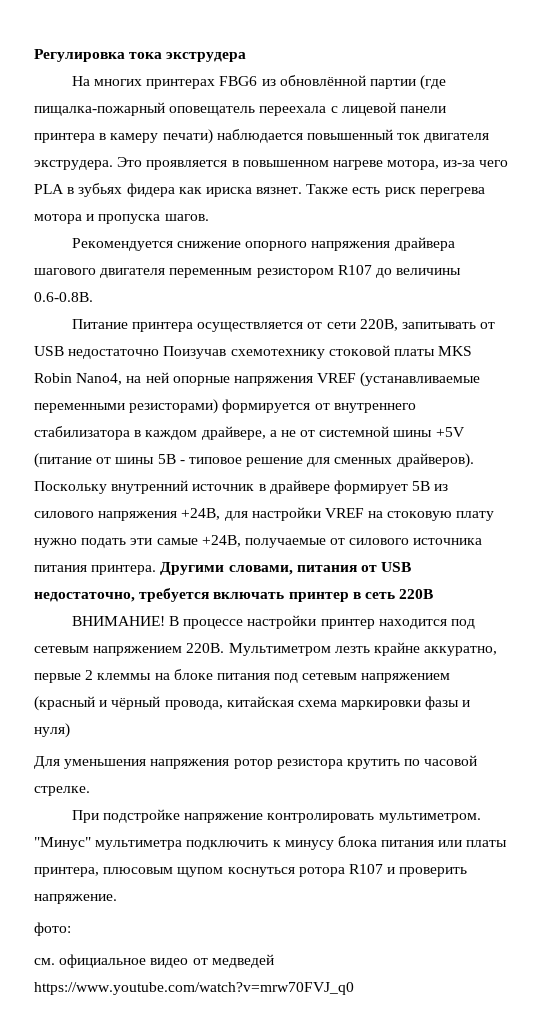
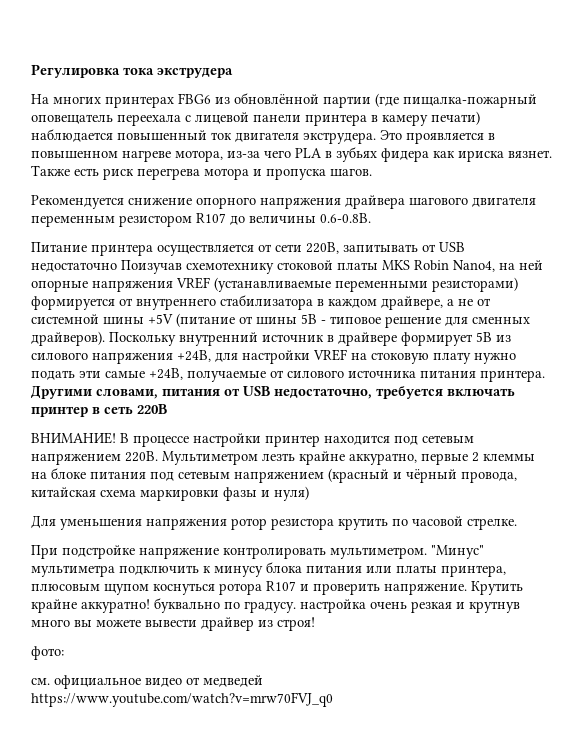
(117, 899) none -> [471,581,523,595] [31,598,520,613] [31,617,315,631] Крутить крайне аккуратно! буквально по градусу. настройка очень резкая и крутнув много вы можете вывести драйвер из строя!

